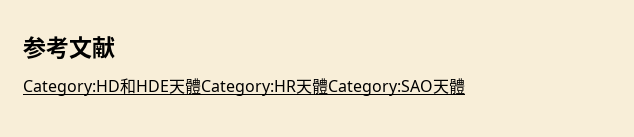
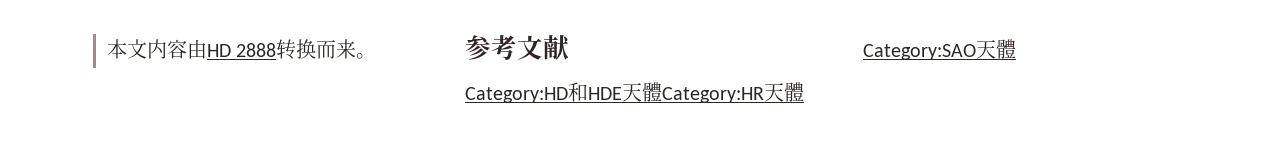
(23, 47) none -> [106,39,377,60] 本文内容由HD 2888转换而来。 //

